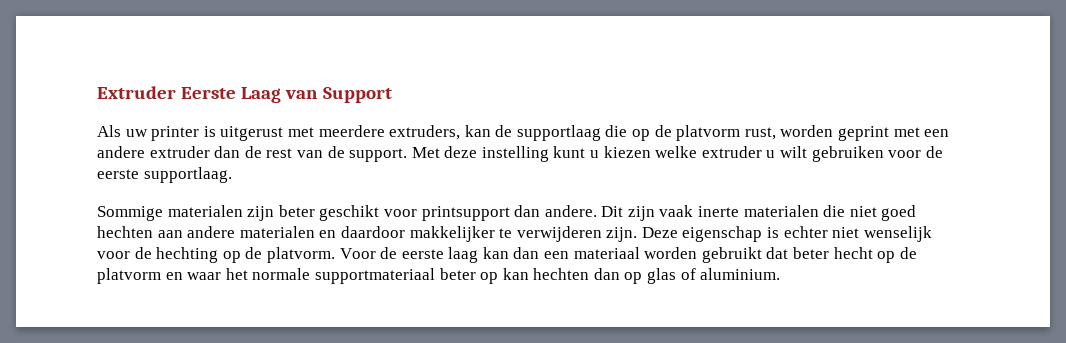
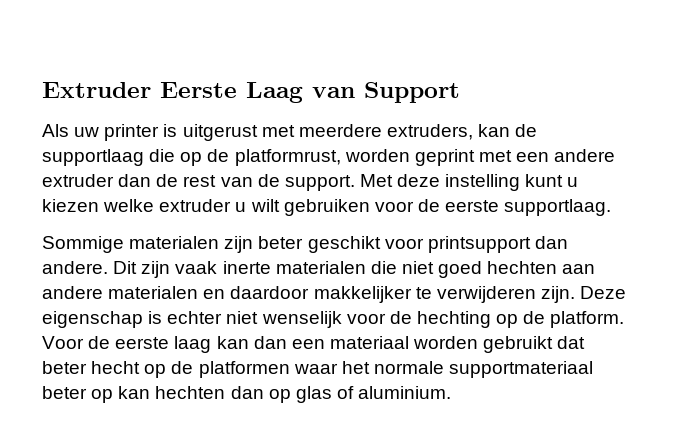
[676,125,776,141] platvorm rust, -> [234,149,341,166] platformrust,
[266,247,335,263] platvorm. -> [550,311,625,328] platform.
[97,268,183,284] platvorm en -> [198,361,290,378] platformen

